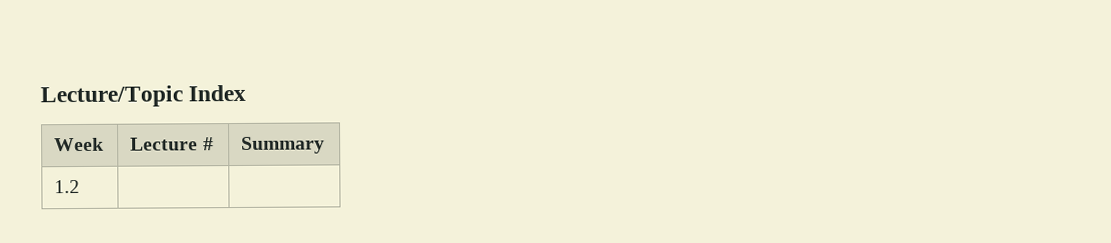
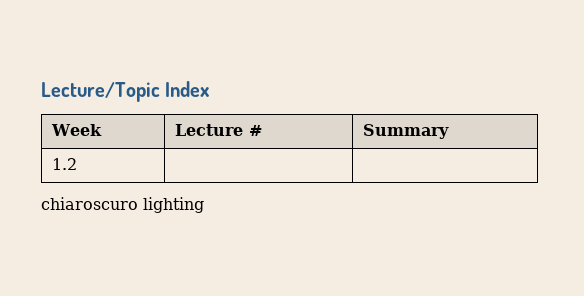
(81, 186) none -> [41,197,204,213] // chiaroscuro lighting

